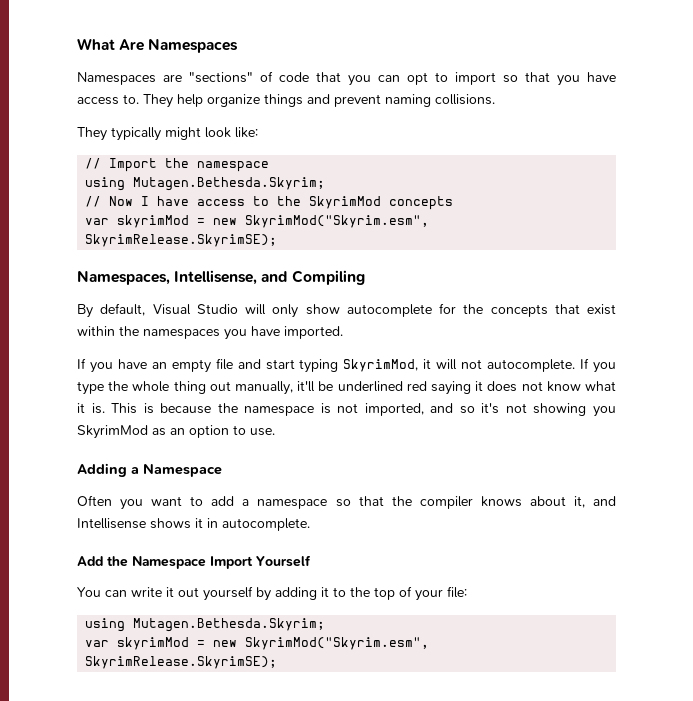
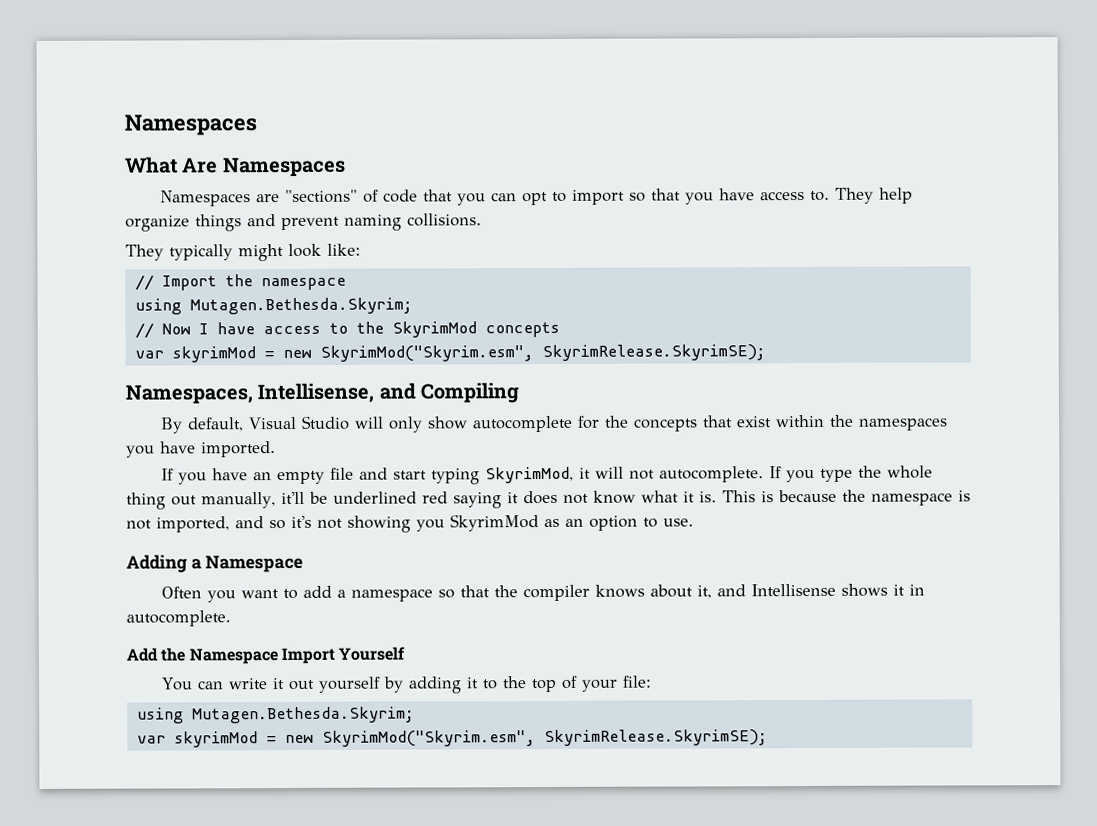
(77, 44) none -> [124,114,257,136] Namespaces //

